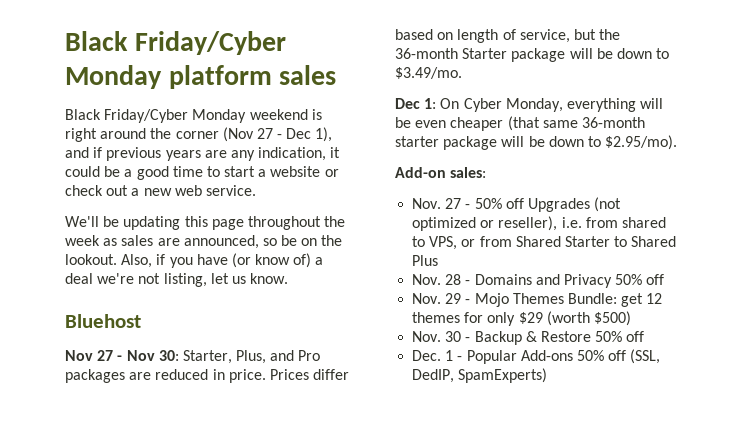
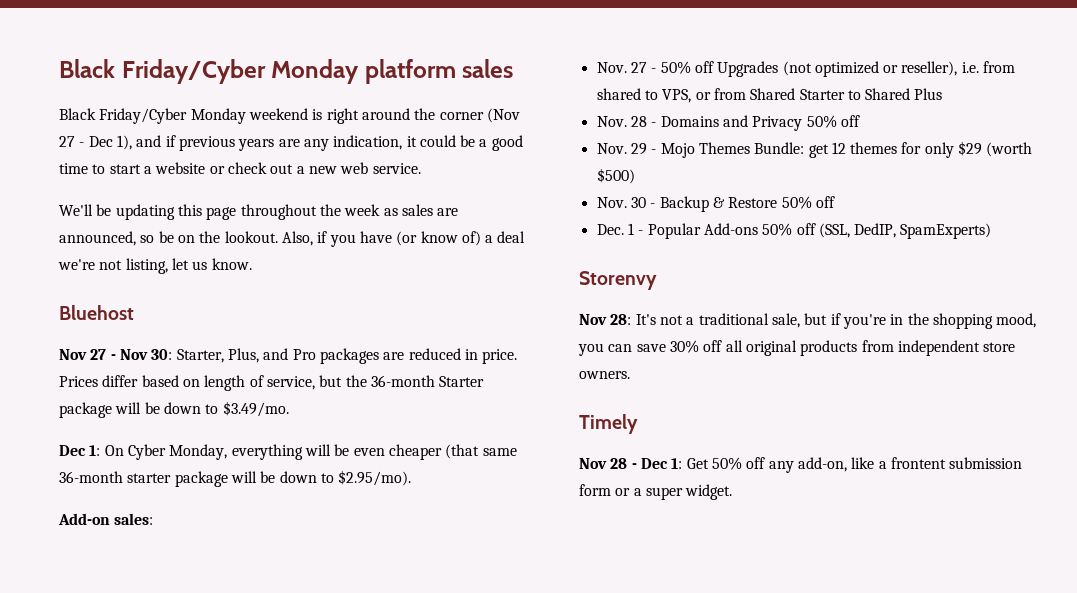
(548, 375) none -> [579,271,657,290] [579,313,1037,329] [578,340,1016,356] [579,371,630,379] [579,414,638,434] [579,457,1023,473] [579,484,733,500] // Storenvy // Nov 28: It's not a traditional sale, but if you're in the shopping mood, you can save 30% off all original products from independent store owners. // Timely // Nov 28 - Dec 1: Get 50% off any add-on, like a frontent submission form or a super widget.

